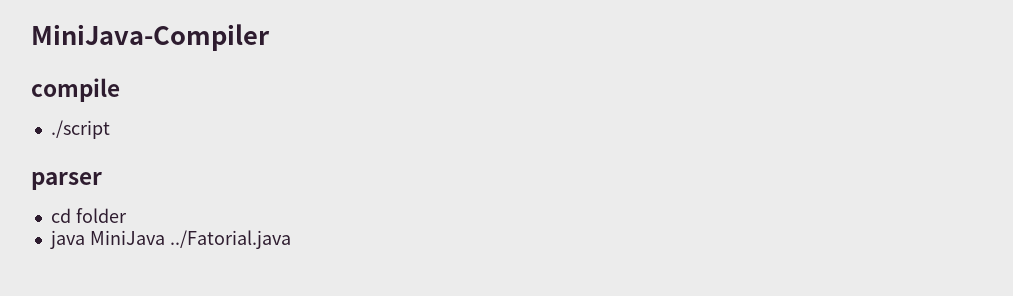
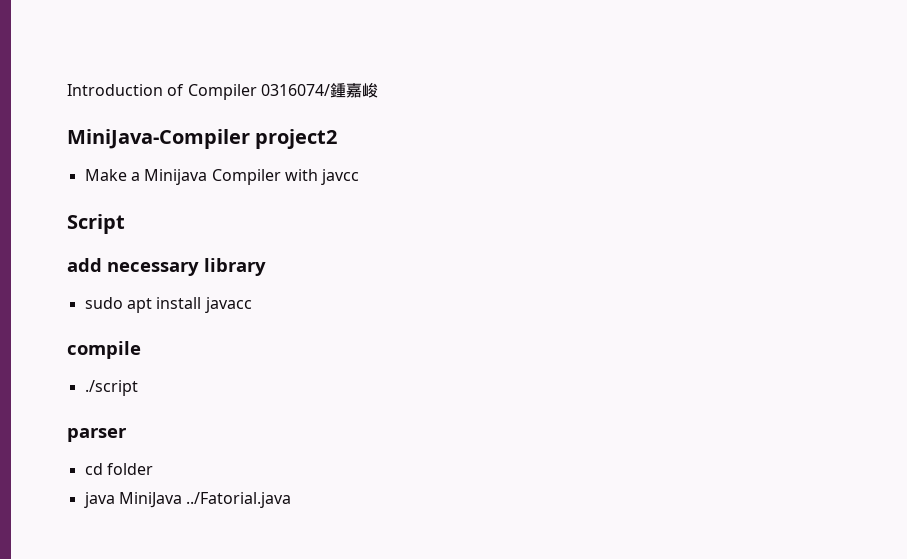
[31,24,270,51] MiniJava-Compiler -> [67,82,378,100] [67,129,338,149] [84,169,360,185] [67,214,125,234] [67,258,266,276] [84,297,252,313] Introduction of Compiler 0316074/鍾嘉峻 // MiniJava-Compiler project2 // Make a Minijava Compiler with javcc // Script // add necessary library // sudo apt install javacc

